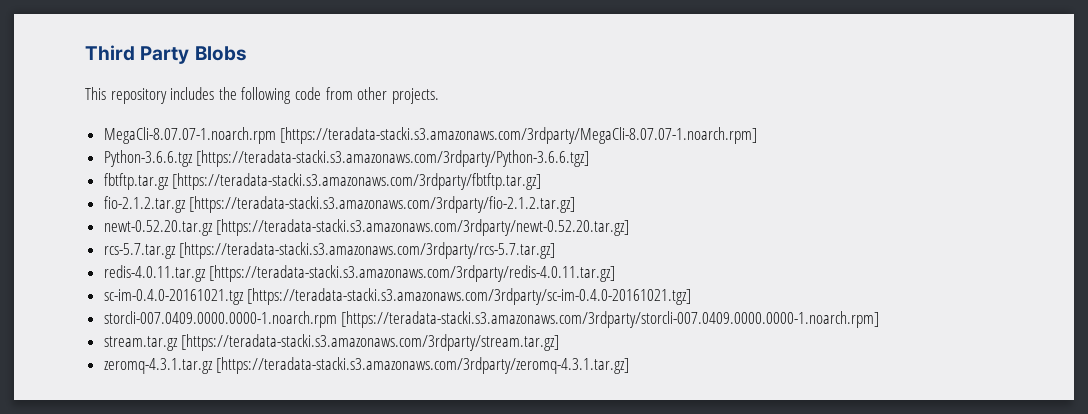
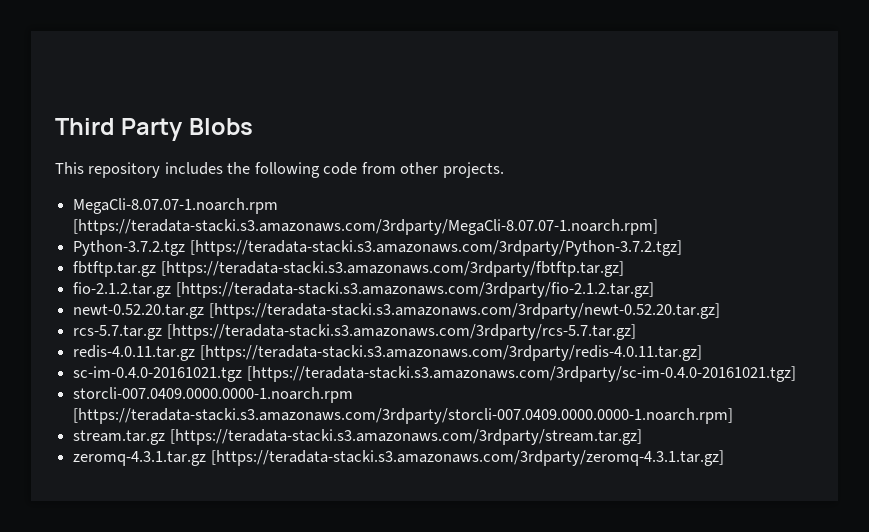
[103,150,590,167] Python-3.6.6.tgz [https://teradata-stacki.s3.amazonaws.com/3rdparty/Python-3.6.6.tgz] -> [73,240,682,256] Python-3.7.2.tgz [https://teradata-stacki.s3.amazonaws.com/3rdparty/Python-3.7.2.tgz]

